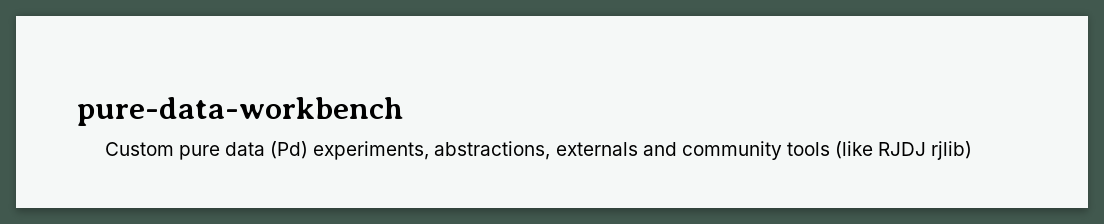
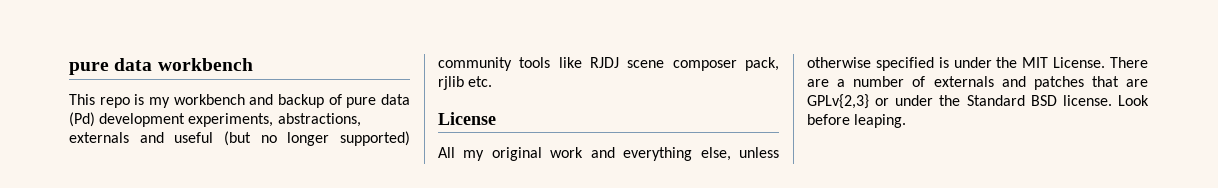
[77,97,403,126] [104,142,174,156] pure-data-workbench // Custom -> [69,58,253,75] [69,94,342,108] pure data workbench // This repo is my workbench and backup of
(309, 150) none -> [99,113,186,127] development
[681,141,973,160] community tools (like RJDJ rjlib) -> [174,131,410,146] [438,57,779,71] [438,76,493,90] [438,112,496,125] [438,147,779,161] [807,57,1148,71] [807,76,1148,90] [807,94,1149,109] [807,114,907,128] useful (but no longer supported) community tools like RJDJ scene composer pack, rjlib etc. // License // All my original work and everything else, unless otherwise specified is under the MIT License. There are a number of externals and patches that are GPLv{2,3} or under the Standard BSD license. Look before leaping.

